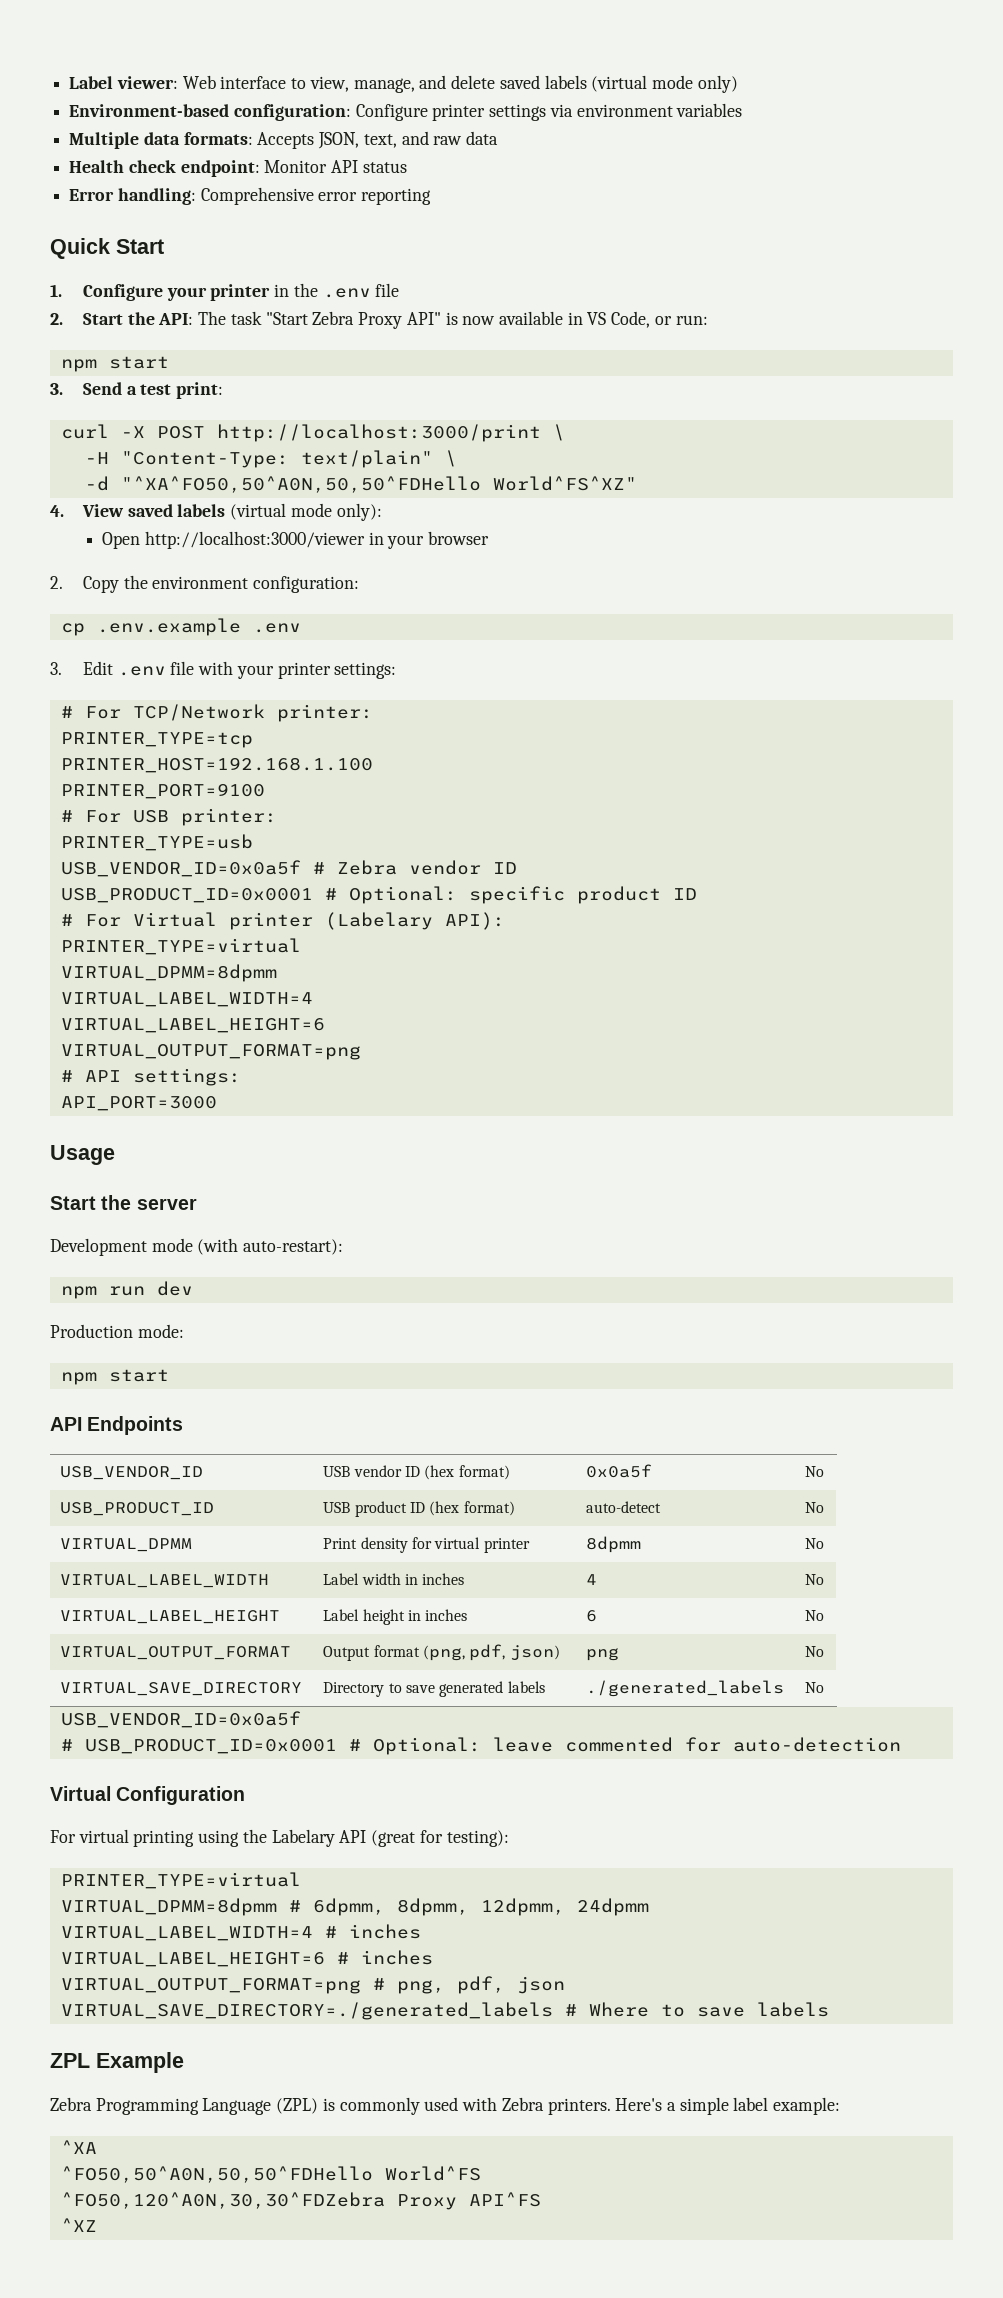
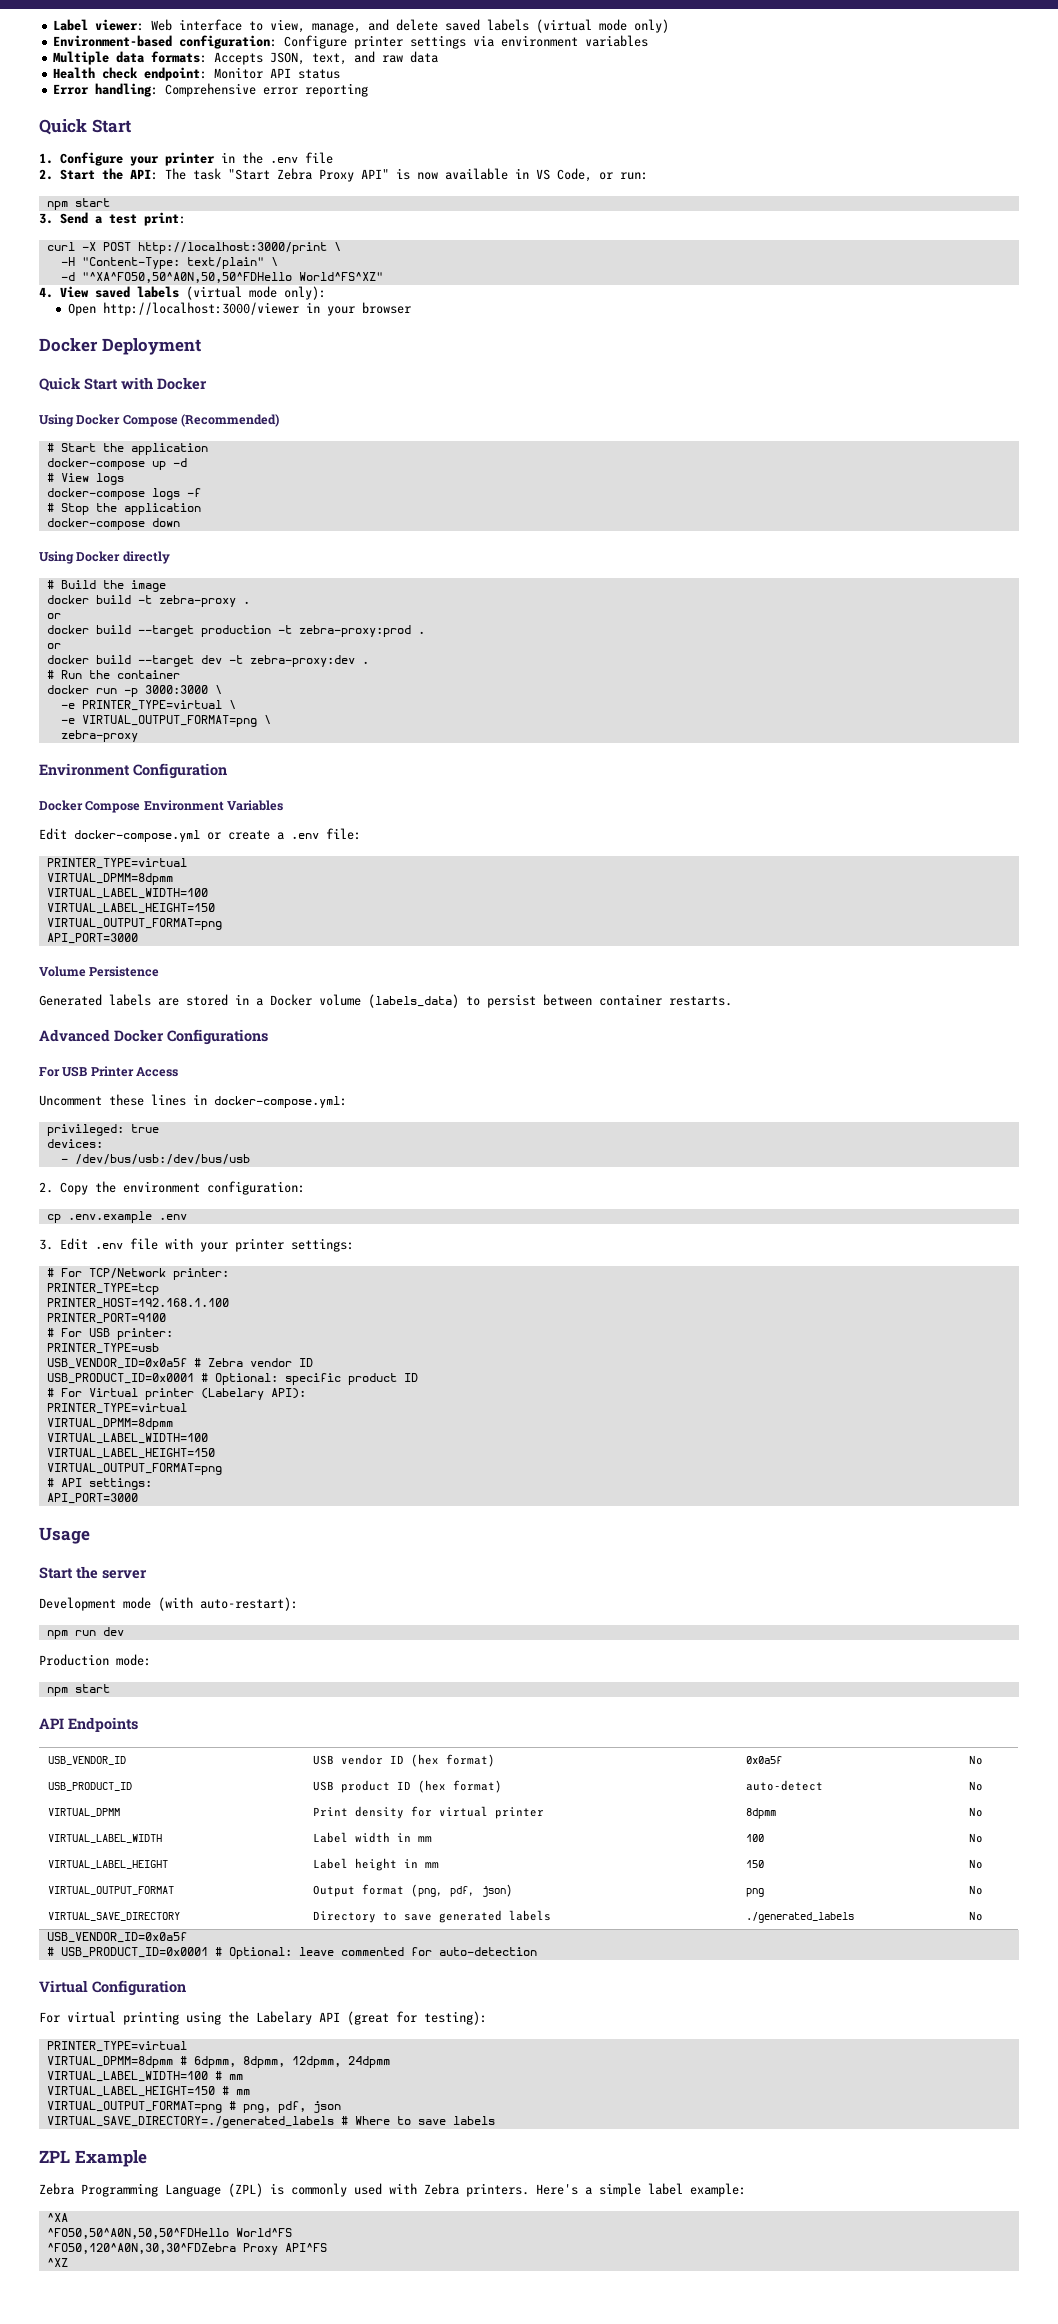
(490, 538) none -> [39,338,201,355] [39,377,207,391] [39,414,280,427] [46,443,208,455] [46,458,187,470] [46,473,124,485] [46,488,201,500] [46,503,201,515] [46,518,180,530] [39,551,170,564] [46,580,166,592] [46,595,250,607] [46,613,61,619] [46,625,425,637] [46,643,61,649] [46,655,369,667] [46,670,180,679] [46,685,222,697] [60,700,236,711] [60,715,271,727] [60,730,138,742] [39,763,227,779] [39,800,284,813] [39,828,361,842] [46,858,187,869] [46,873,173,885] [46,888,208,899] [46,903,215,914] [46,918,222,930] [46,933,138,944] [39,966,160,977] [39,994,732,1008] [39,1029,268,1045] [39,1066,179,1077] [39,1094,347,1108] [46,1124,159,1136] [46,1139,103,1148] [60,1154,250,1165] // Docker Deployment // Quick Start with Docker // Using Docker Compose (Recommended) // # Start the application // docker-compose up -d // # View logs // docker-compose logs -f // # Stop the application // docker-compose down // Using Docker directly // # Build the image // docker build -t zebra-proxy . // or // docker build --target production -t zebra-proxy:prod . // or // docker build --target dev -t zebra-proxy:dev . // # Run the container // docker run -p 3000:3000 \ // -e PRINTER_TYPE=virtual \ // -e VIRTUAL_OUTPUT_FORMAT=png \ // zebra-proxy // Environment Configuration // Docker Compose Environment Variables // Edit docker-compose.yml or create a .env file: // PRINTER_TYPE=virtual // VIRTUAL_DPMM=8dpmm // VIRTUAL_LABEL_WIDTH=100 // VIRTUAL_LABEL_HEIGHT=150 // VIRTUAL_OUTPUT_FORMAT=png // API_PORT=3000 // Volume Persistence // Generated labels are stored in a Docker volume (labels_data) to persist between container restarts. // Advanced Docker Configurations // For USB Printer Access // Uncomment these lines in docker-compose.yml: // privileged: true // devices: // - /dev/bus/usb:/dev/bus/usb
[60,992,313,1007] [60,1018,325,1033] VIRTUAL_LABEL_WIDTH=4 // VIRTUAL_LABEL_HEIGHT=6 -> [46,1433,208,1444] [46,1448,215,1459] VIRTUAL_LABEL_WIDTH=100 // VIRTUAL_LABEL_HEIGHT=150
[422,1573,465,1585] [586,1574,598,1585] inches | 4 -> [417,1836,432,1842] [745,1834,764,1842] mm | 100
[425,1609,468,1621] [586,1610,598,1622] inches | 6 -> [424,1862,439,1868] [745,1860,764,1868] mm | 150
[60,1924,421,1941] [60,1950,433,1967] VIRTUAL_LABEL_WIDTH=4 # inches // VIRTUAL_LABEL_HEIGHT=6 # inches -> [46,2071,243,2082] [46,2086,250,2097] VIRTUAL_LABEL_WIDTH=100 # mm // VIRTUAL_LABEL_HEIGHT=150 # mm

